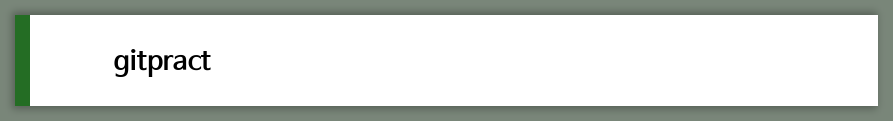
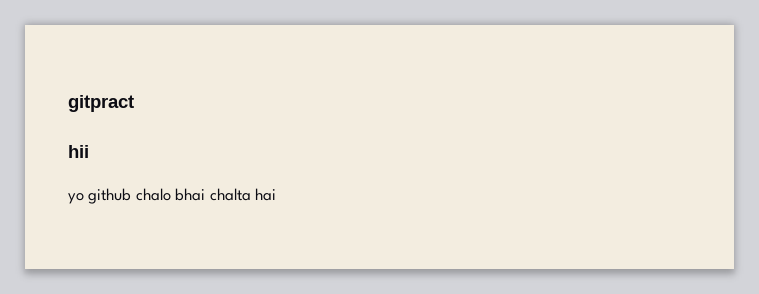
(211, 63) none -> [68,145,89,158] [68,188,277,204] // hii // yo github chalo bhai chalta hai

